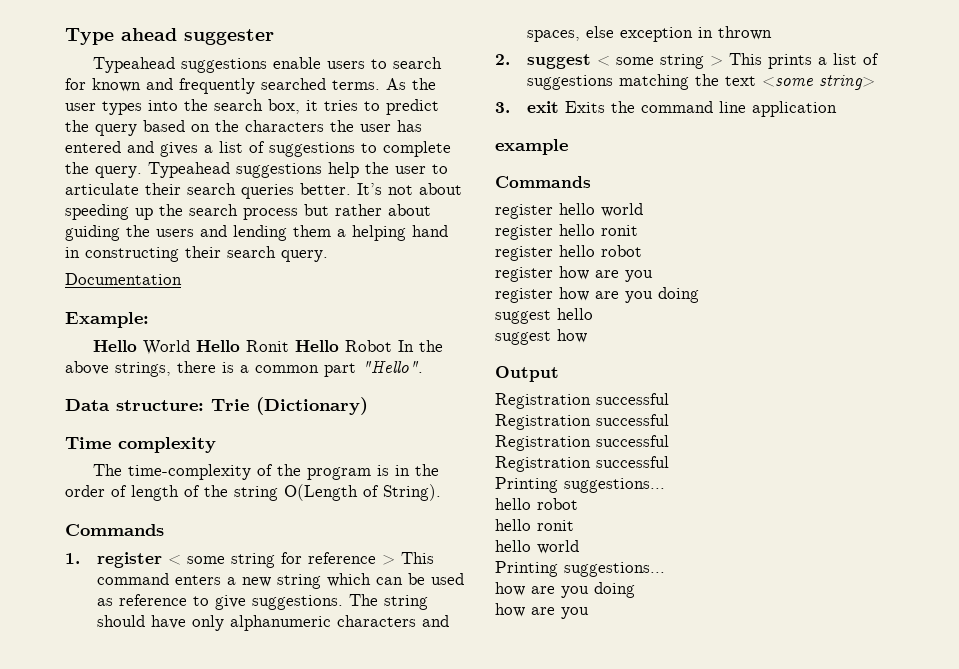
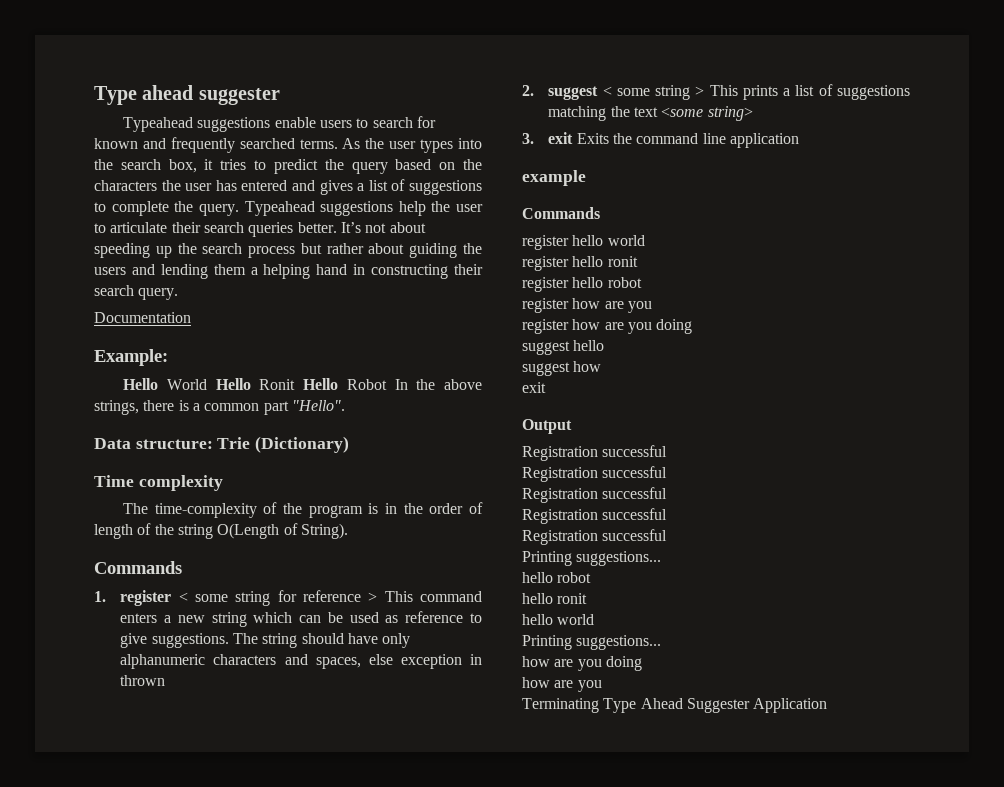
(587, 336) none -> [522,382,546,393] // exit
(669, 462) none -> [522,529,668,545] // Registration successful
(589, 613) none -> [522,698,828,713] // Terminating Type Ahead Suggester Application

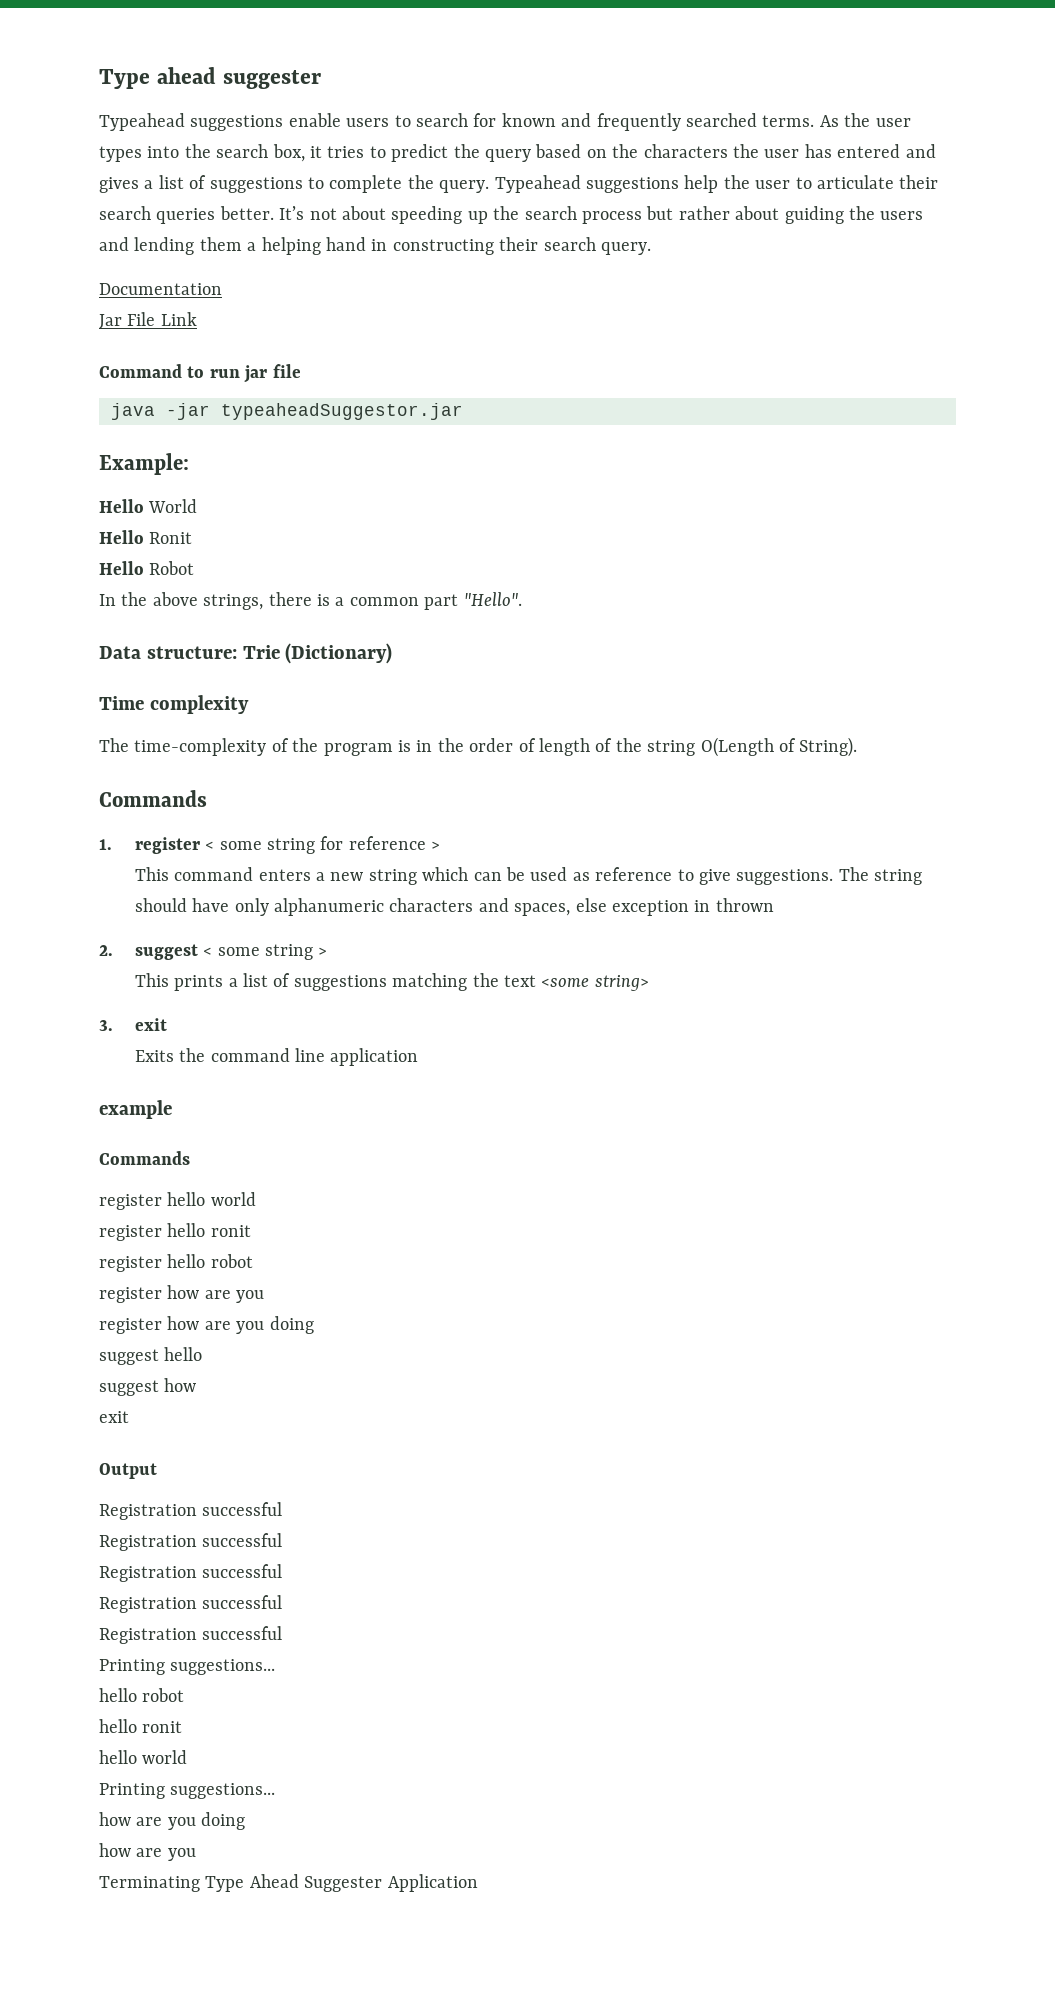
(191, 317) none -> [99,312,197,329] [99,364,301,383] [111,403,463,420] // Jar File Link // Command to run jar file // java -jar typeaheadSuggestor.jar
(207, 384) none -> (198, 506) //
(296, 384) none -> (193, 538) //
(387, 384) none -> (195, 568) //
(378, 597) none -> (441, 845) //
(705, 91) none -> (328, 951) //
(574, 138) none -> (167, 1024) //

